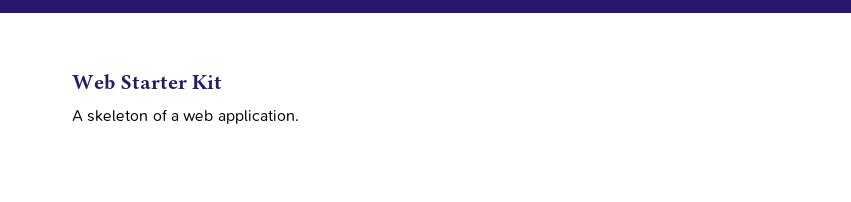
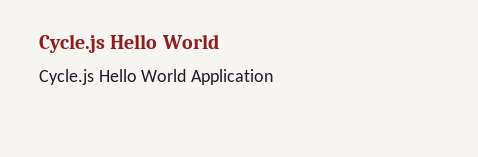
[72,74,223,90] [72,109,299,124] Web Starter Kit // A skeleton of a web application. -> [39,34,219,53] [39,69,274,85] Cycle.js Hello World // Cycle.js Hello World Application

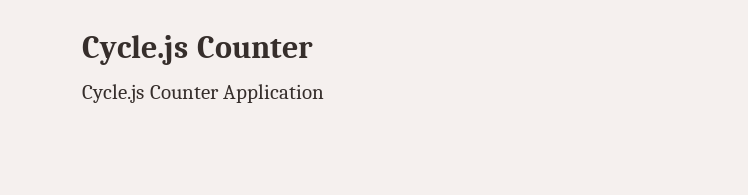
[39,34,219,53] [39,69,187,85] Cycle.js Hello World // Cycle.js Hello World -> [82,35,313,65] [82,84,219,103] Cycle.js Counter // Cycle.js Counter

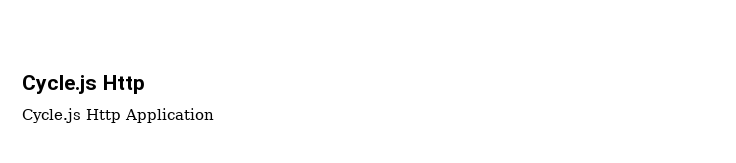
[82,35,313,65] [82,84,219,103] Cycle.js Counter // Cycle.js Counter -> [22,75,145,94] [22,108,121,123] Cycle.js Http // Cycle.js Http

